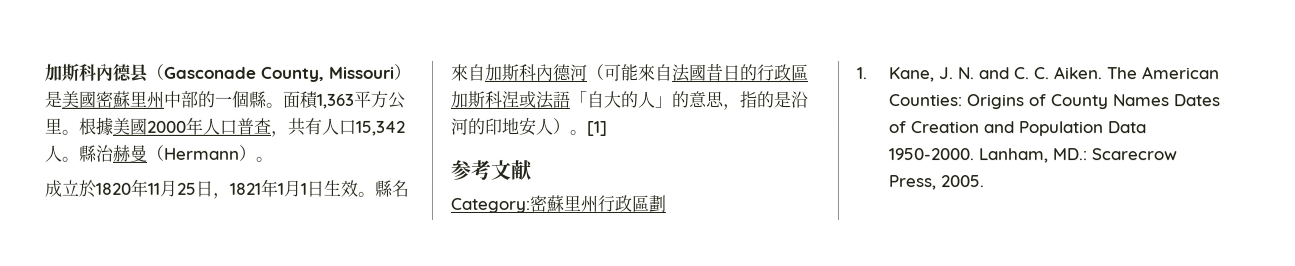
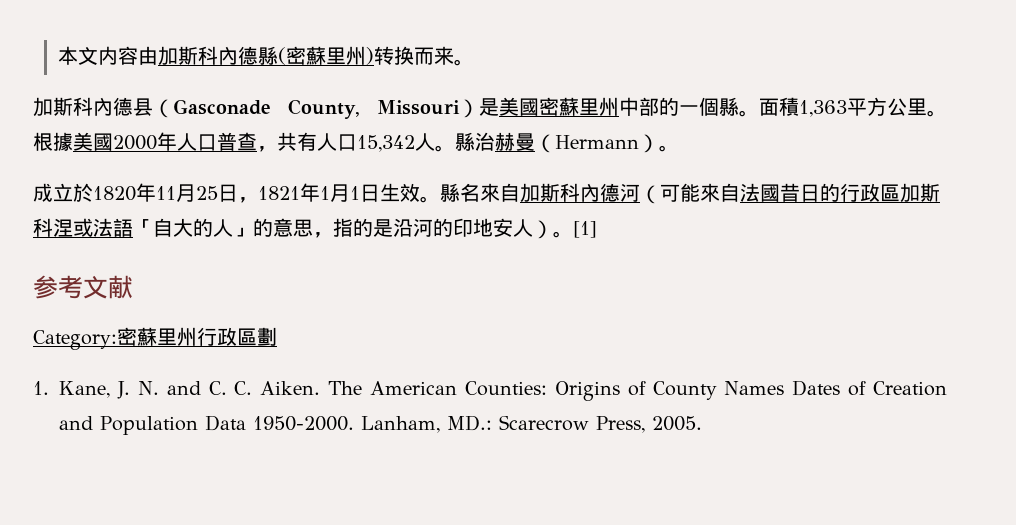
(45, 72) none -> [57,46,474,66] 本文内容由加斯科內德縣(密蘇里州)转换而来。 //

